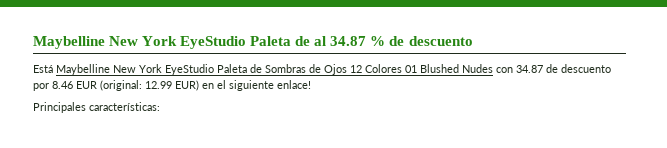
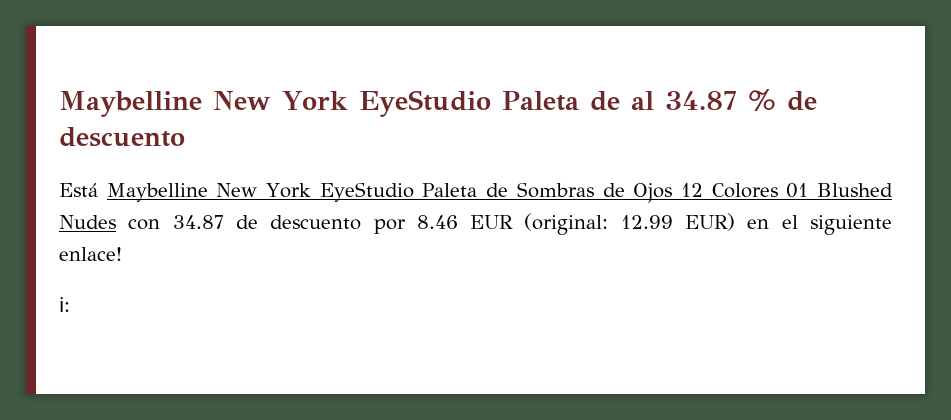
[33,102,160,113] Principales características: -> [59,297,70,312] ℹ:

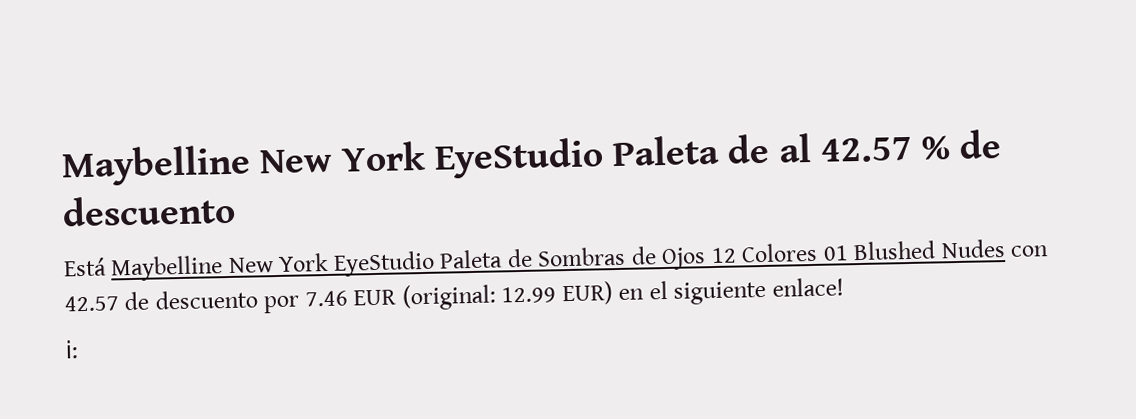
[664,91,737,110] 34.87 -> [819,136,913,163] 42.57
[172,215,224,229] 34.87 -> [64,295,119,312] 42.57
[416,215,458,229] 8.46 -> [304,290,348,307] 7.46

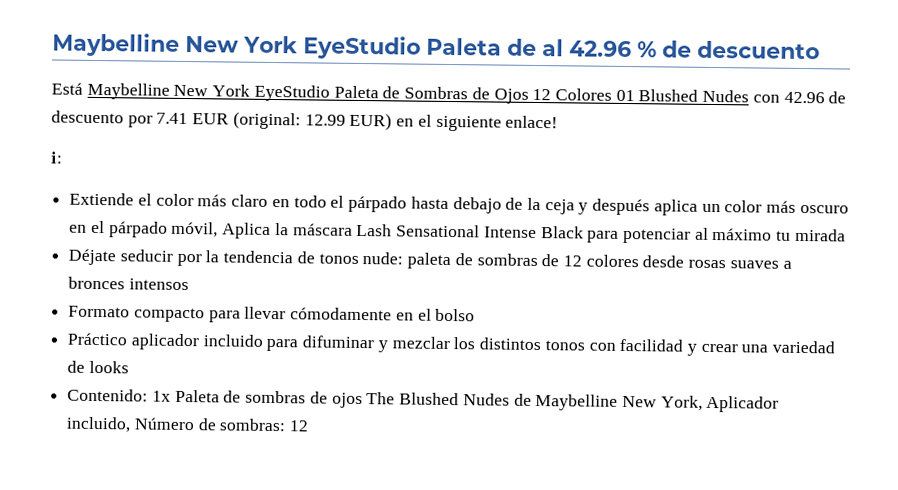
[819,136,913,163] 42.57 -> [569,40,632,58] 42.96
[64,295,119,312] 42.57 -> [783,91,825,104] 42.96
[304,290,348,307] 7.46 -> [156,112,189,125] 7.41
(78, 349) none -> [69,192,849,216] [69,220,846,244] [68,248,792,270] [68,276,189,291] [68,305,476,323] [67,332,836,356] [67,360,129,374] [67,388,780,413] [66,416,310,433] // Extiende el color más claro en todo el párpado hasta debajo de la ceja y después aplica un color más oscuro en el párpado móvil, Aplica la máscara Lash Sensational Intense Black para potenciar al máximo tu mirada // Déjate seducir por la tendencia de tonos nude: paleta de sombras de 12 colores desde rosas suaves a bronces intensos // Formato compacto para llevar cómodamente en el bolso // Práctico aplicador incluido para difuminar y mezclar los distintos tonos con facilidad y crear una variedad de looks // Contenido: 1x Paleta de sombras de ojos The Blushed Nudes de Maybelline New York, Aplicador incluido, Número de sombras: 12

